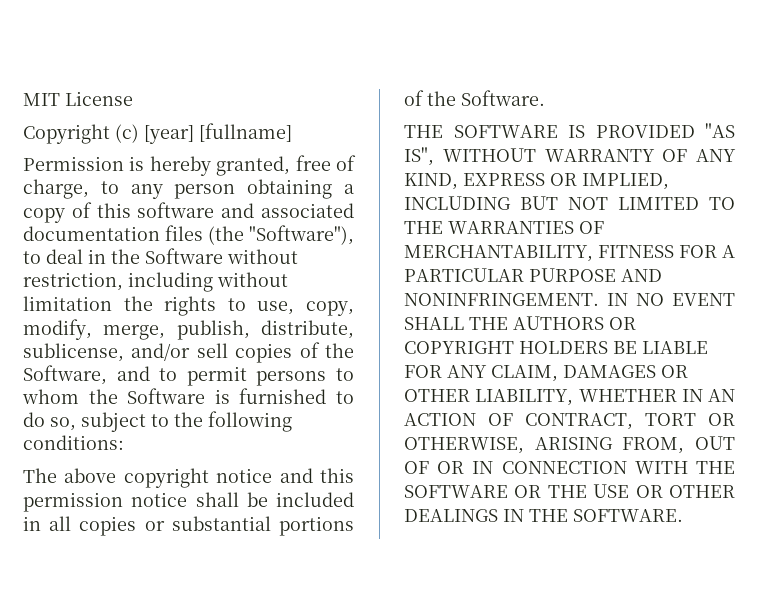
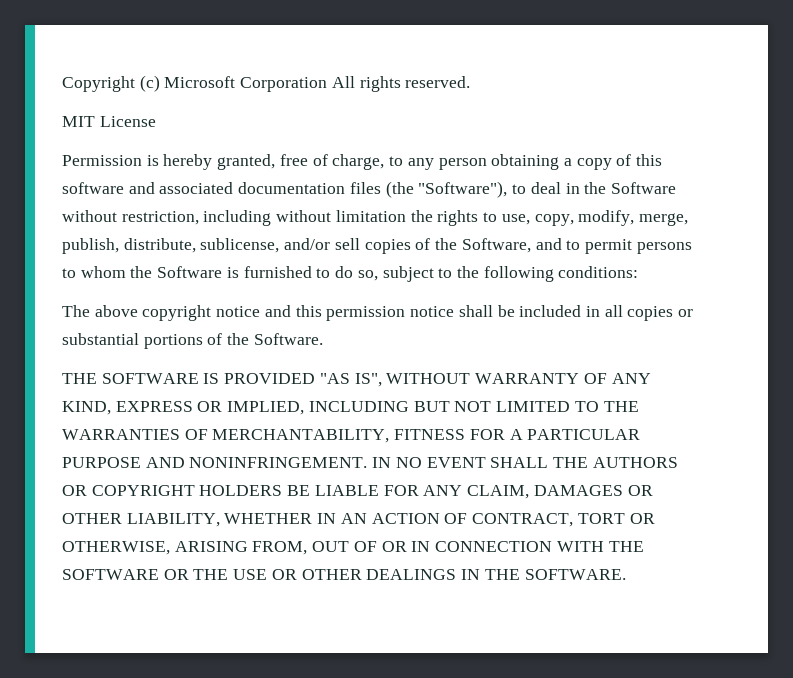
[23,91,133,106] [23,123,292,144] MIT License // Copyright (c) [year] [fullname] -> [62,75,471,92] [62,116,156,127] Copyright (c) Microsoft Corporation All rights reserved. // MIT License

